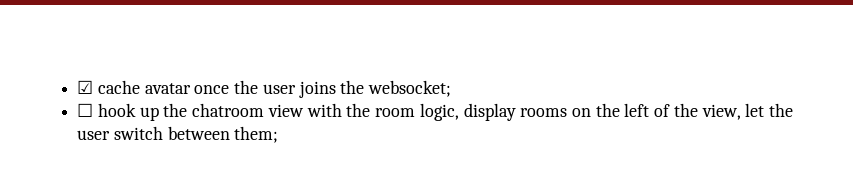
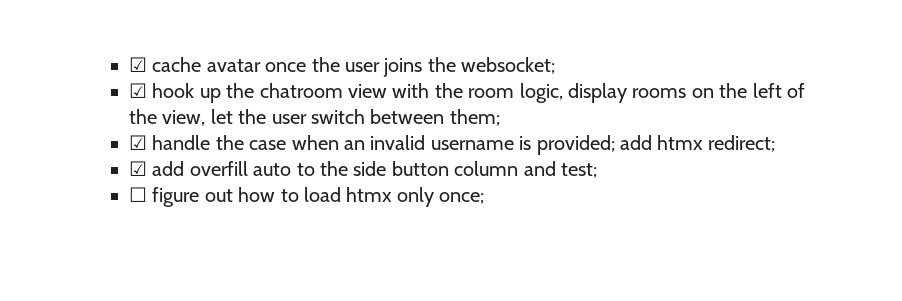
[77,103,94,117] ☐ -> [129,83,147,98] ☑
(279, 134) none -> [129,135,775,155] [129,161,597,178] [129,187,485,207] // ☑ handle the case when an invalid username is provided; add htmx redirect; // ☑ add overfill auto to the side button column and test; // ☐ figure out how to load htmx only once;

